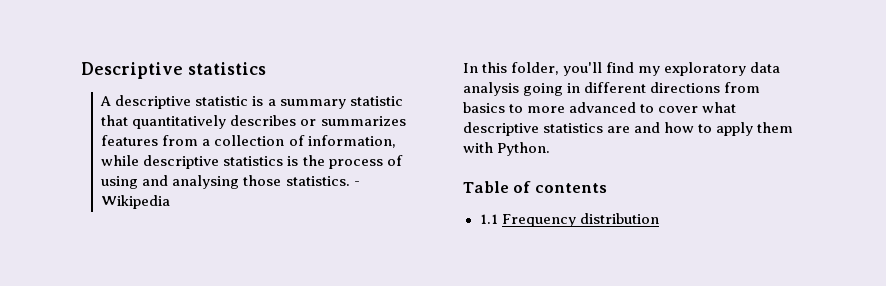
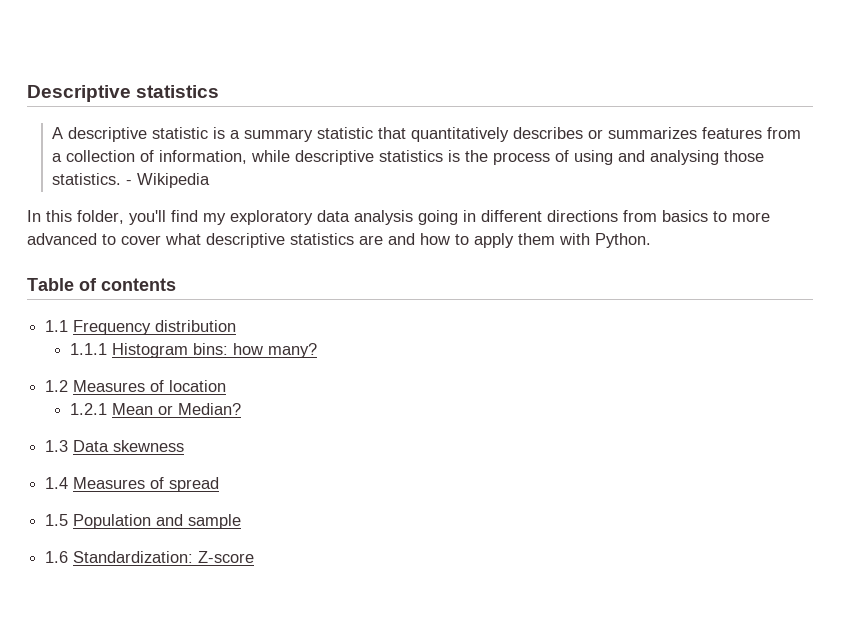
(659, 218) none -> [70,343,318,358] [45,380,227,392] [70,403,242,415] [45,440,185,452] [45,477,220,492] [45,514,242,529] [45,551,255,563] // 1.1.1 Histogram bins: how many? // 1.2 Measures of location // 1.2.1 Mean or Median? // 1.3 Data skewness // 1.4 Measures of spread // 1.5 Population and sample // 1.6 Standardization: Z-score

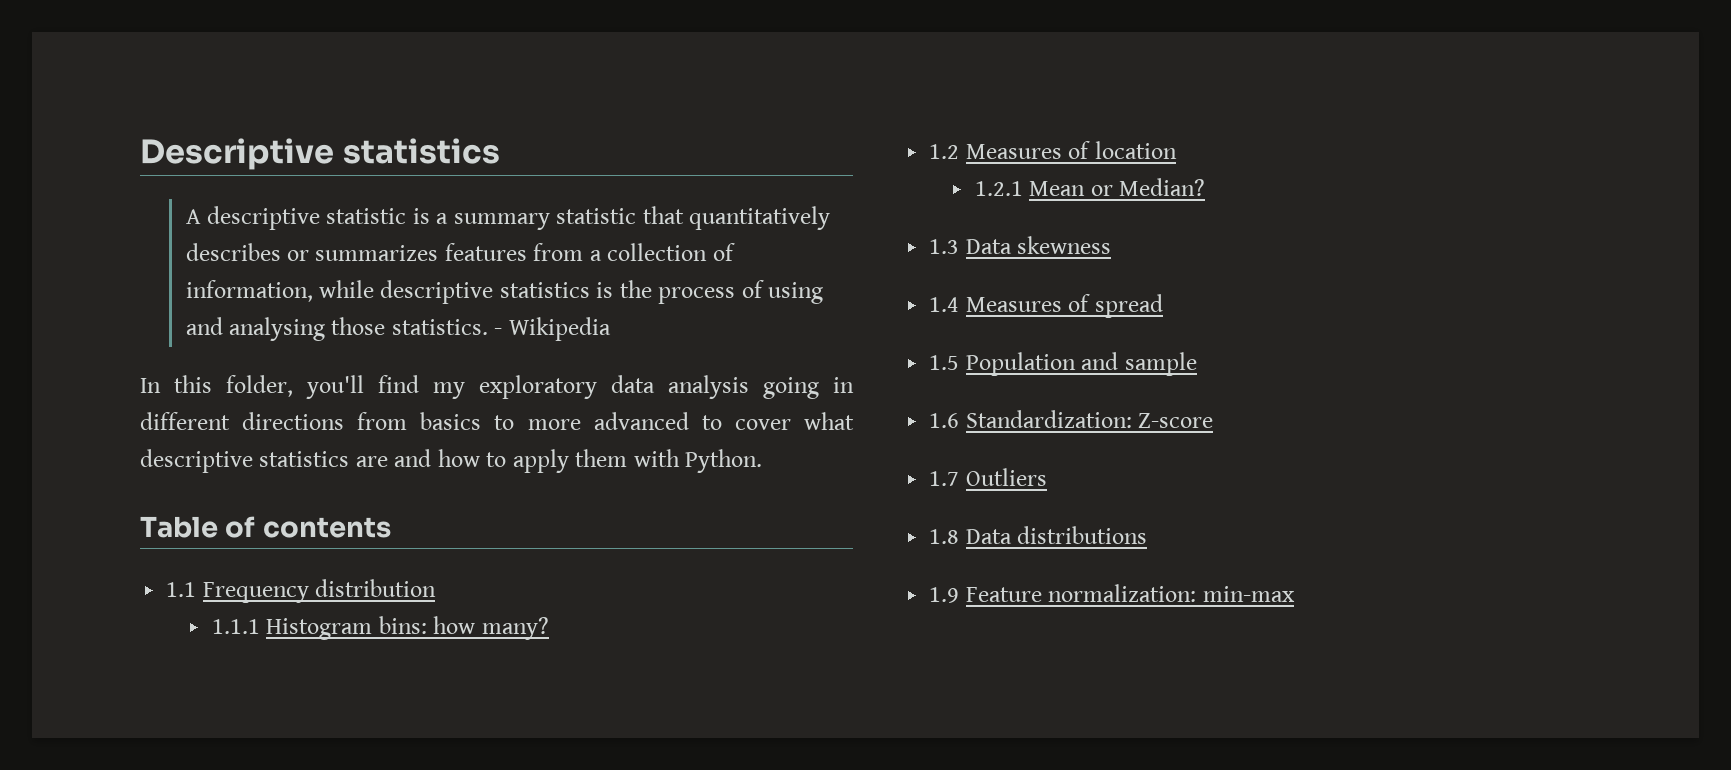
(255, 557) none -> [929,468,1047,486] [929,526,1148,544] [929,584,1295,603] // 1.7 Outliers // 1.8 Data distributions // 1.9 Feature normalization: min-max

